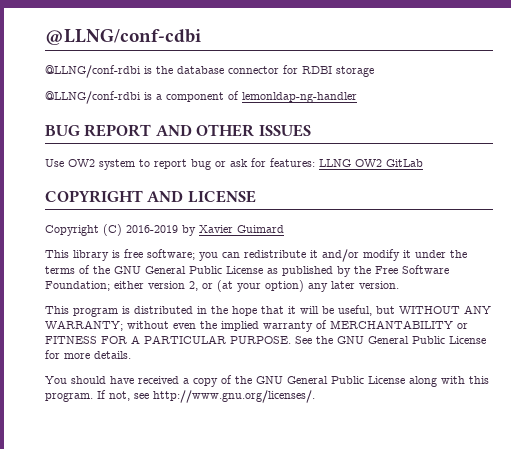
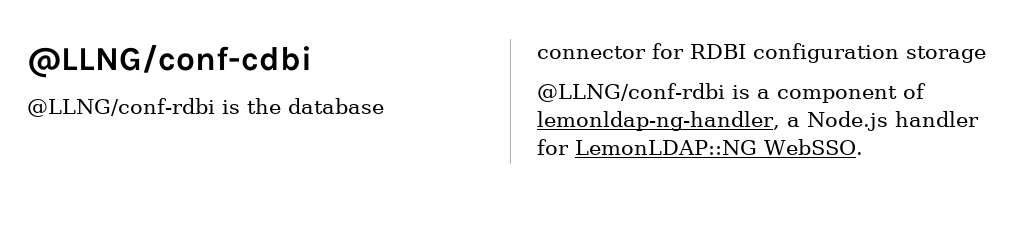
(332, 70) none -> [753,43,899,63] configuration
[242,92,357,103] [45,124,311,137] [45,158,423,170] [45,190,256,203] [45,224,284,236] [45,249,467,262] [45,265,449,277] [45,280,399,292] [45,305,491,317] [45,320,468,332] [45,335,486,344] [45,350,131,359] [45,375,489,387] [45,390,315,403] lemonldap-ng-handler // BUG REPORT AND OTHER ISSUES // Use OW2 system to report bug or ask for features: LLNG OW2 GitLab // COPYRIGHT AND LICENSE // Copyright (C) 2016-2019 by Xavier Guimard // This library is free software; you can redistribute it and/or modify it under the terms of the GNU General Public License as published by the Free Software Foundation; either version 2, or (at your option) any later version. // This program is distributed in the hope that it will be useful, but WITHOUT ANY WARRANTY; without even the implied warranty of MERCHANTABILITY or FITNESS FOR A PARTICULAR PURPOSE. See the GNU General Public License for more details. // You should have received a copy of the GNU General Public License along with this program. If not, see http://www.gnu.org/licenses/. -> [537,111,979,131] [537,139,863,155] lemonldap-ng-handler, a Node.js handler for LemonLDAP::NG WebSSO.

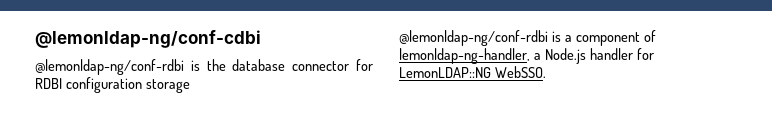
[27,45,312,78] [27,98,215,117] @LLNG/conf-cdbi // @LLNG/conf-rdbi -> [35,30,261,48] [35,59,184,75] @lemonldap-ng/conf-cdbi // @lemonldap-ng/conf-rdbi
[537,83,725,102] @LLNG/conf-rdbi -> [399,30,548,46] @lemonldap-ng/conf-rdbi

